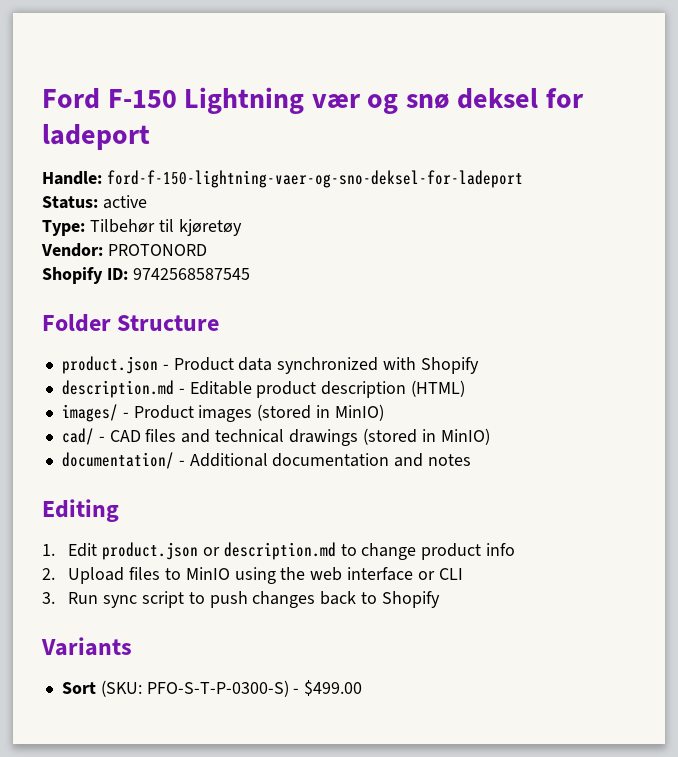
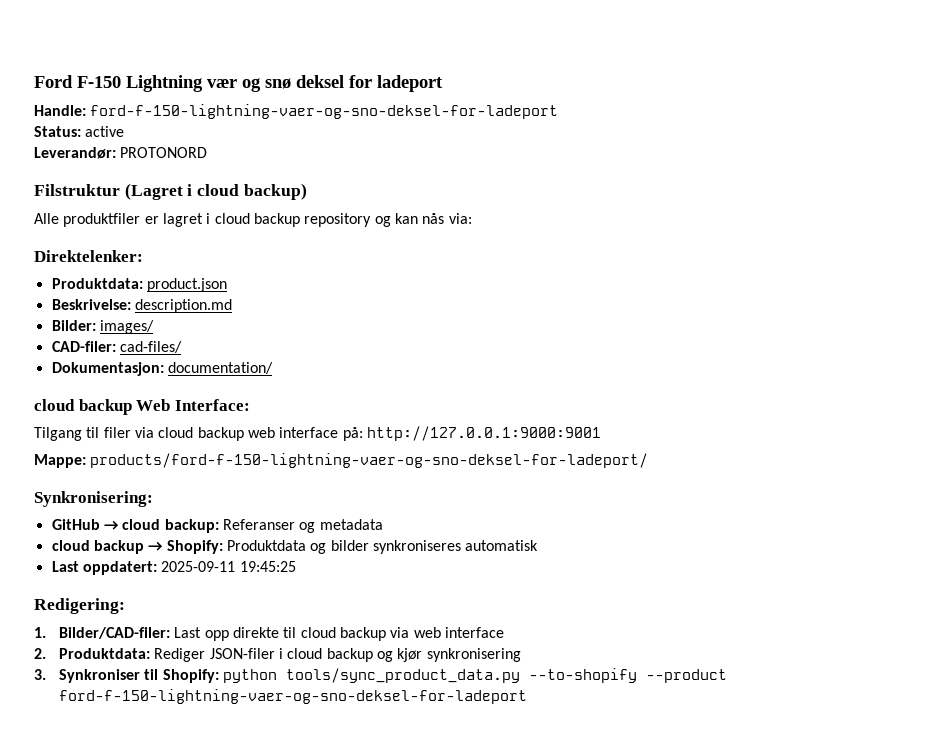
[42,219,242,236] [41,243,207,257] [42,267,250,284] [42,314,220,332] [61,356,479,374] [61,380,466,398] [61,404,384,422] [61,428,490,446] [61,452,472,469] [42,499,119,522] [42,542,516,560] [42,567,463,584] [42,591,440,608] [41,637,132,656] [61,680,363,697] Type: Tilbehør til kjøretøy // Vendor: PROTONORD // Shopify ID: 9742568587545 // Folder Structure // product.json - Product data synchronized with Shopify // description.md - Editable product description (HTML) // images/ - Product images (stored in MinIO) // cad/ - CAD files and technical drawings (stored in MinIO) // documentation/ - Additional documentation and notes // Editing // 1. Edit product.json or description.md to change product info // 2. Upload files to MinIO using the web interface or CLI // 3. Run sync script to push changes back to Shopify // Variants // Sort (SKU: PFO-S-T-P-0300-S) - $499.00 -> [34,147,208,159] [34,183,307,200] [34,213,472,227] [34,250,143,262] [51,278,227,292] [51,299,232,313] [51,320,154,334] [51,341,182,353] [51,362,273,376] [34,399,250,415] [34,426,601,441] [34,453,649,468] [34,491,153,507] [51,519,383,533] [51,540,539,554] [51,561,296,575] [34,598,125,614] [34,627,504,641] [34,648,521,662] [34,668,727,683] [58,689,527,704] Leverandør: PROTONORD // Filstruktur (Lagret i cloud backup) // Alle produktfiler er lagret i cloud backup repository og kan nås via: // Direktelenker: // Produktdata: product.json // Beskrivelse: description.md // Bilder: images/ // CAD-filer: cad-files/ // Dokumentasjon: documentation/ // cloud backup Web Interface: // Tilgang til filer via cloud backup web interface på: http://127.0.0.1:9000:9001 // Mappe: products/ford-f-150-lightning-vaer-og-sno-deksel-for-ladeport/ // Synkronisering: // GitHub → cloud backup: Referanser og metadata // cloud backup → Shopify: Produktdata og bilder synkroniseres automatisk // Last oppdatert: 2025-09-11 19:45:25 // Redigering: // 1. Bilder/CAD-filer: Last opp direkte til cloud backup via web interface // 2. Produktdata: Rediger JSON-filer i cloud backup og kjør synkronisering // 3. Synkroniser til Shopify: python tools/sync_product_data.py --to-shopify --product ford-f-150-lightning-vaer-og-sno-deksel-for-ladeport

